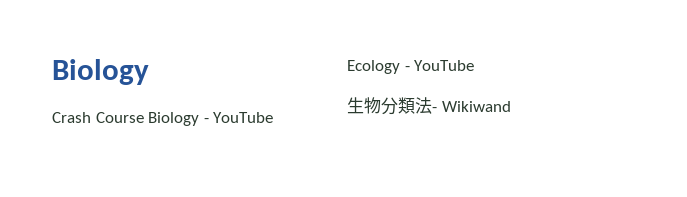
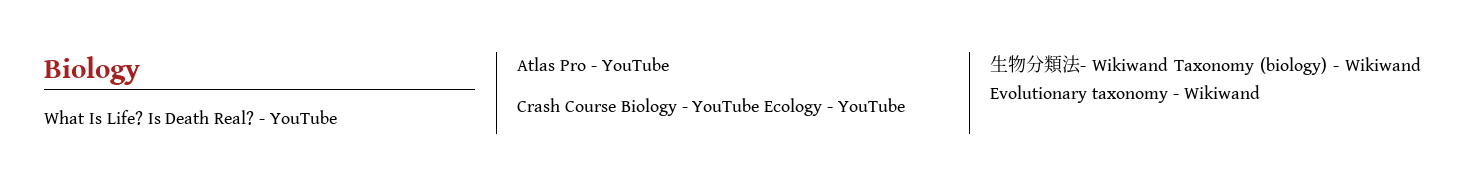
[52,59,149,85] Biology -> [44,56,140,85] [44,110,338,125] [517,57,669,71] Biology // What Is Life? Is Death Real? - YouTube // Atlas Pro - YouTube
(511, 106) none -> [1174,57,1421,75] [990,85,1260,103] Taxonomy (biology) - Wikiwand Evolutionary taxonomy - Wikiwand

